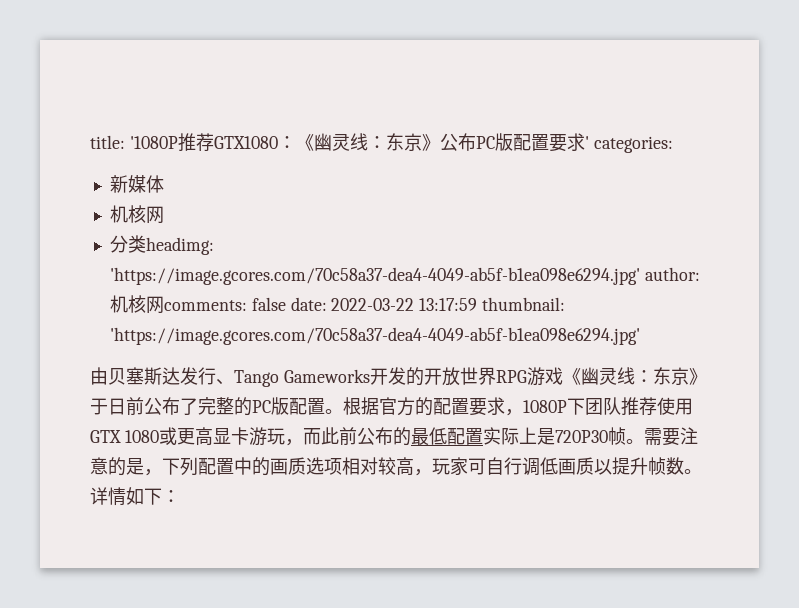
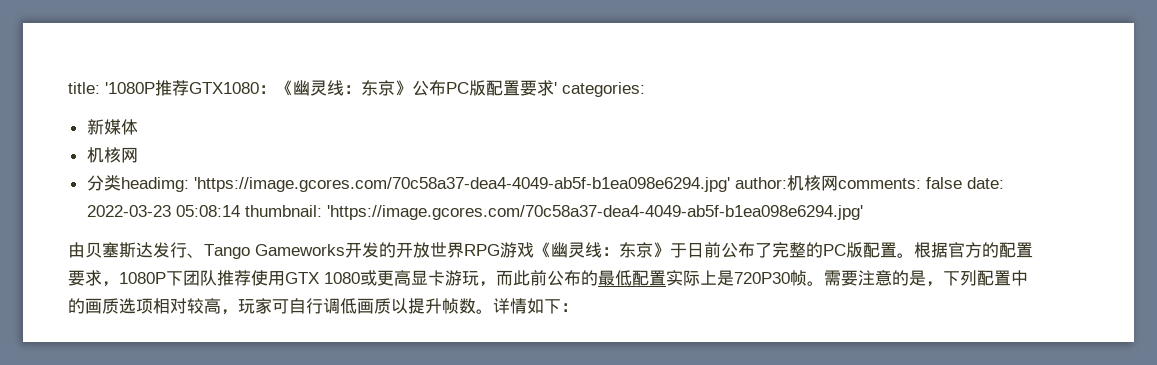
[331,298,478,311] 2022-03-22 13:17:59 -> [86,205,240,217] 2022-03-23 05:08:14

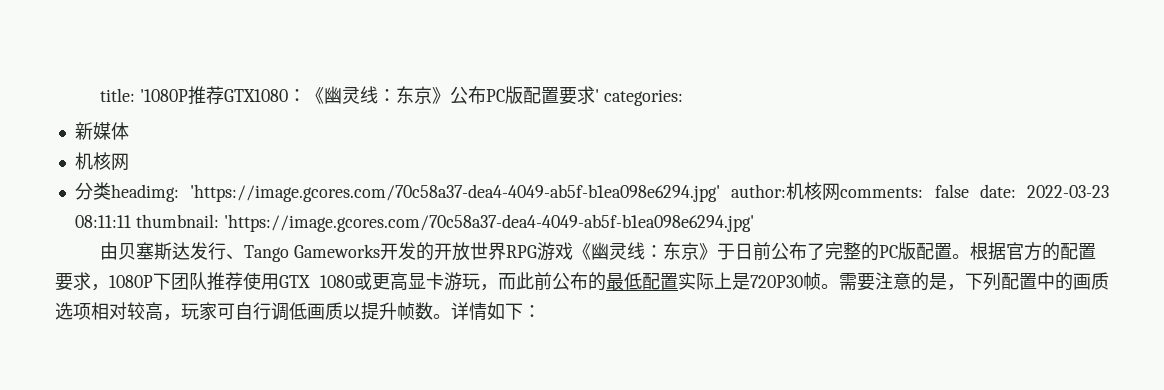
[175,205,240,217] 05:08:14 -> [74,215,131,228] 08:11:11

